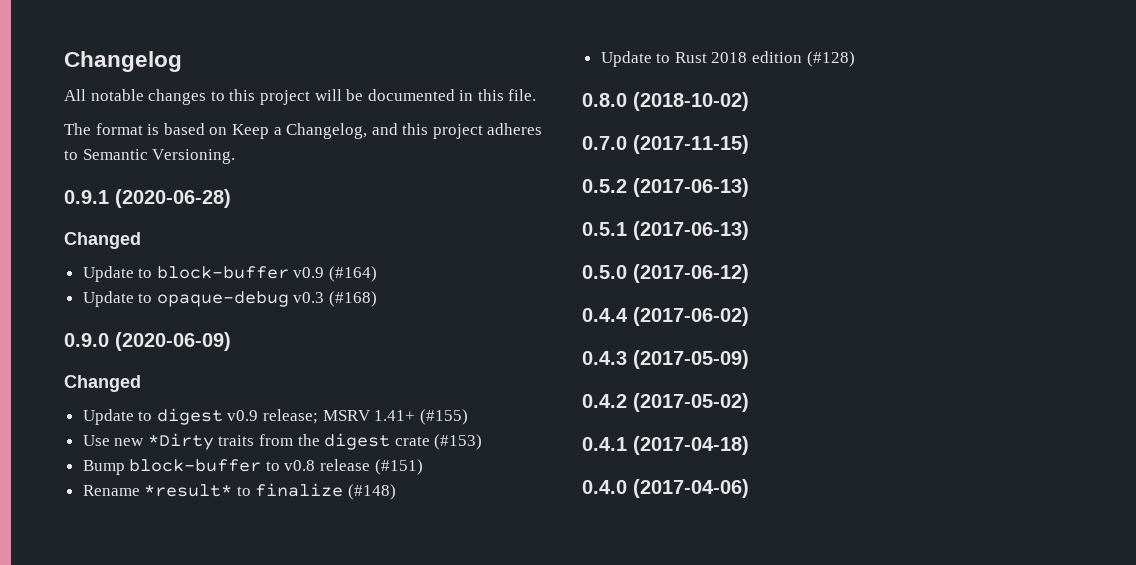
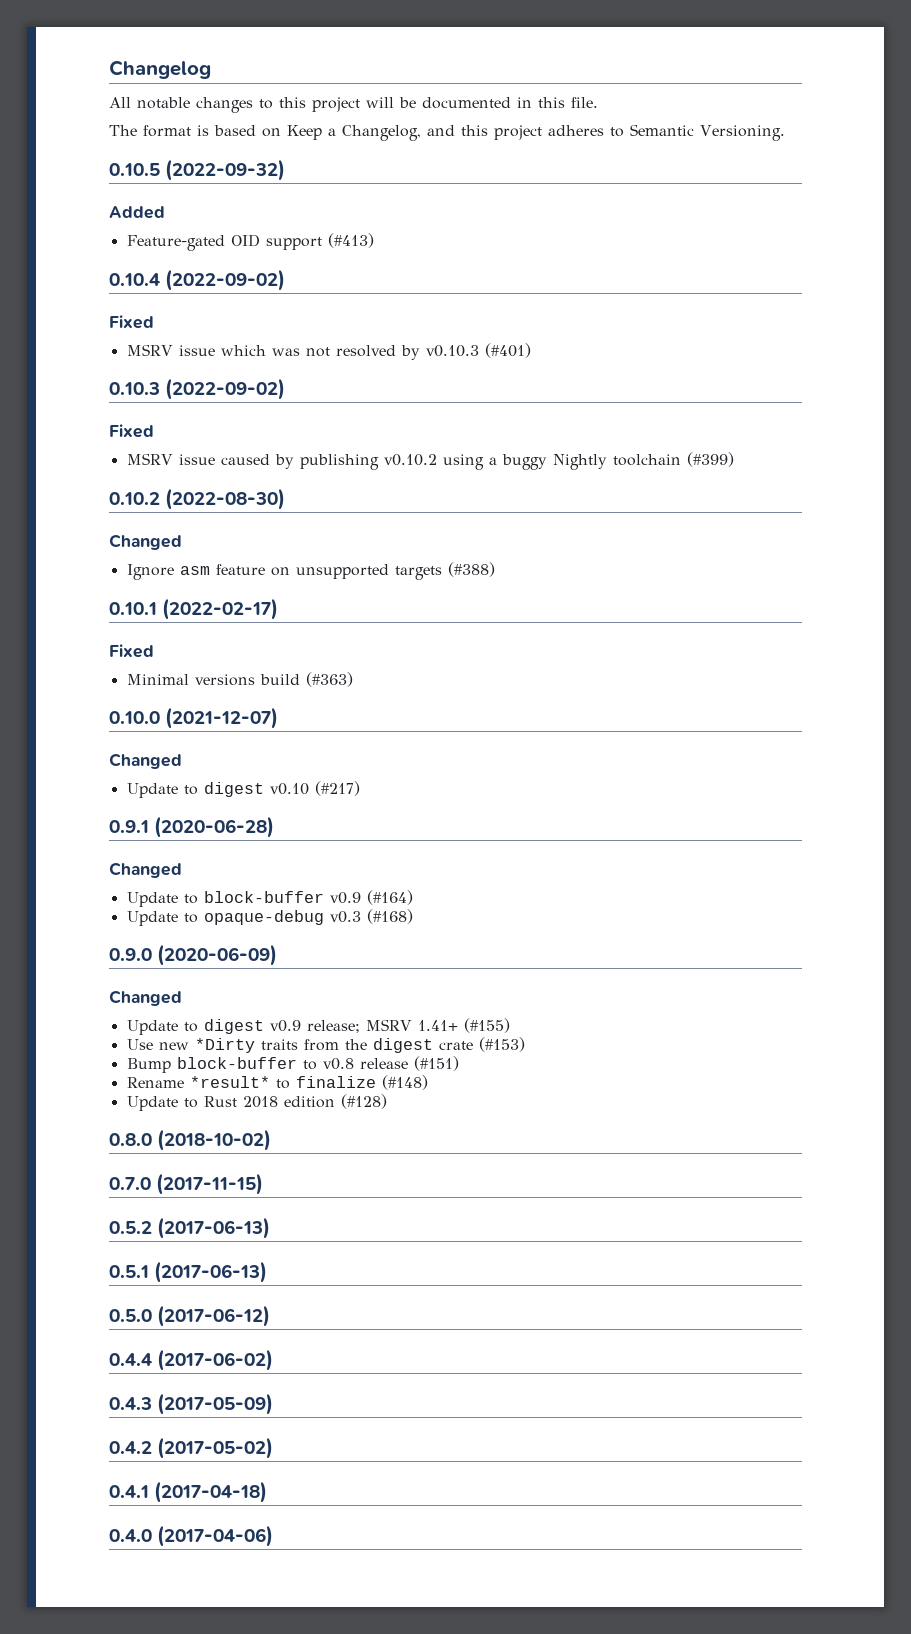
(236, 156) none -> [109,159,286,181] [109,206,165,219] [126,233,374,251] [109,269,286,291] [109,315,154,329] [126,343,531,360] [109,378,286,400] [109,424,154,438] [126,452,734,470] [109,488,286,510] [109,534,182,550] [126,562,495,580] [109,598,279,620] [109,644,154,658] [126,672,353,687] [109,707,279,729] [109,753,182,769] [126,781,360,798] // 0.10.5 (2022-09-32) // Added // Feature-gated OID support (#413) // 0.10.4 (2022-09-02) // Fixed // MSRV issue which was not resolved by v0.10.3 (#401) // 0.10.3 (2022-09-02) // Fixed // MSRV issue caused by publishing v0.10.2 using a buggy Nightly toolchain (#399) // 0.10.2 (2022-08-30) // Changed // Ignore asm feature on unsupported targets (#388) // 0.10.1 (2022-02-17) // Fixed // Minimal versions build (#363) // 0.10.0 (2021-12-07) // Changed // Update to digest v0.10 (#217)

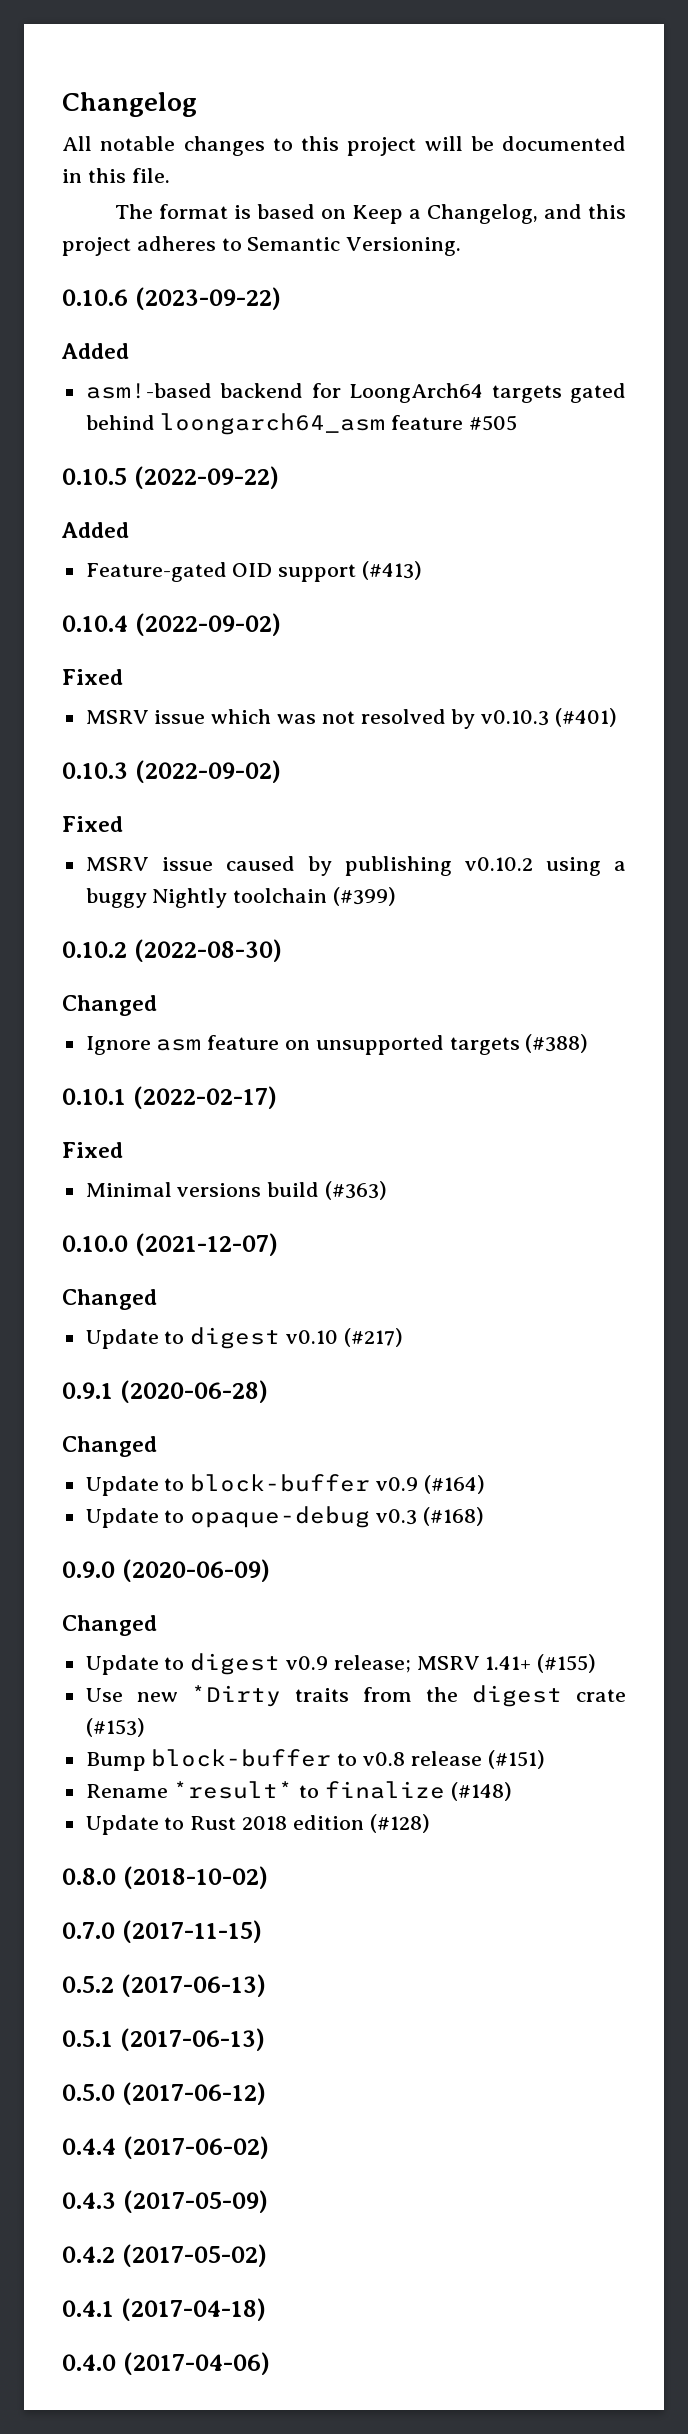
(785, 133) none -> [62,287,281,310] [61,343,129,359] [85,383,627,403] [85,413,518,435] // 0.10.6 (2023-09-22) // Added // asm!-based backend for LoongArch64 targets gated behind loongarch64_asm feature #505
[165,159,286,181] (2022-09-32) -> [133,466,279,489] (2022-09-22)

